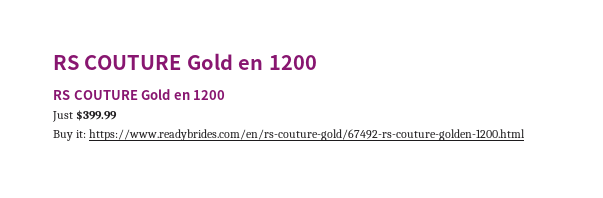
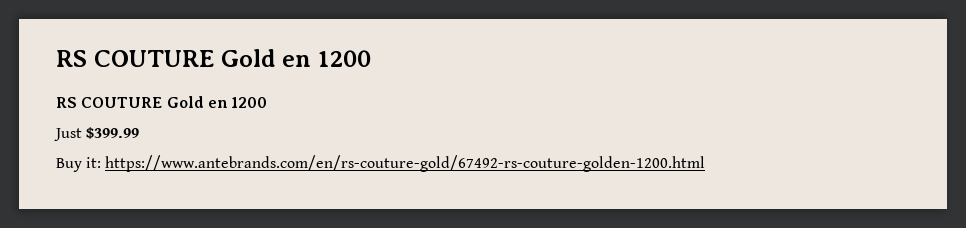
[89,129,526,141] https://www.readybrides.com/en/rs-couture-gold/67492-rs-couture-golden-1200.html -> [105,155,706,172] https://www.antebrands.com/en/rs-couture-gold/67492-rs-couture-golden-1200.html

